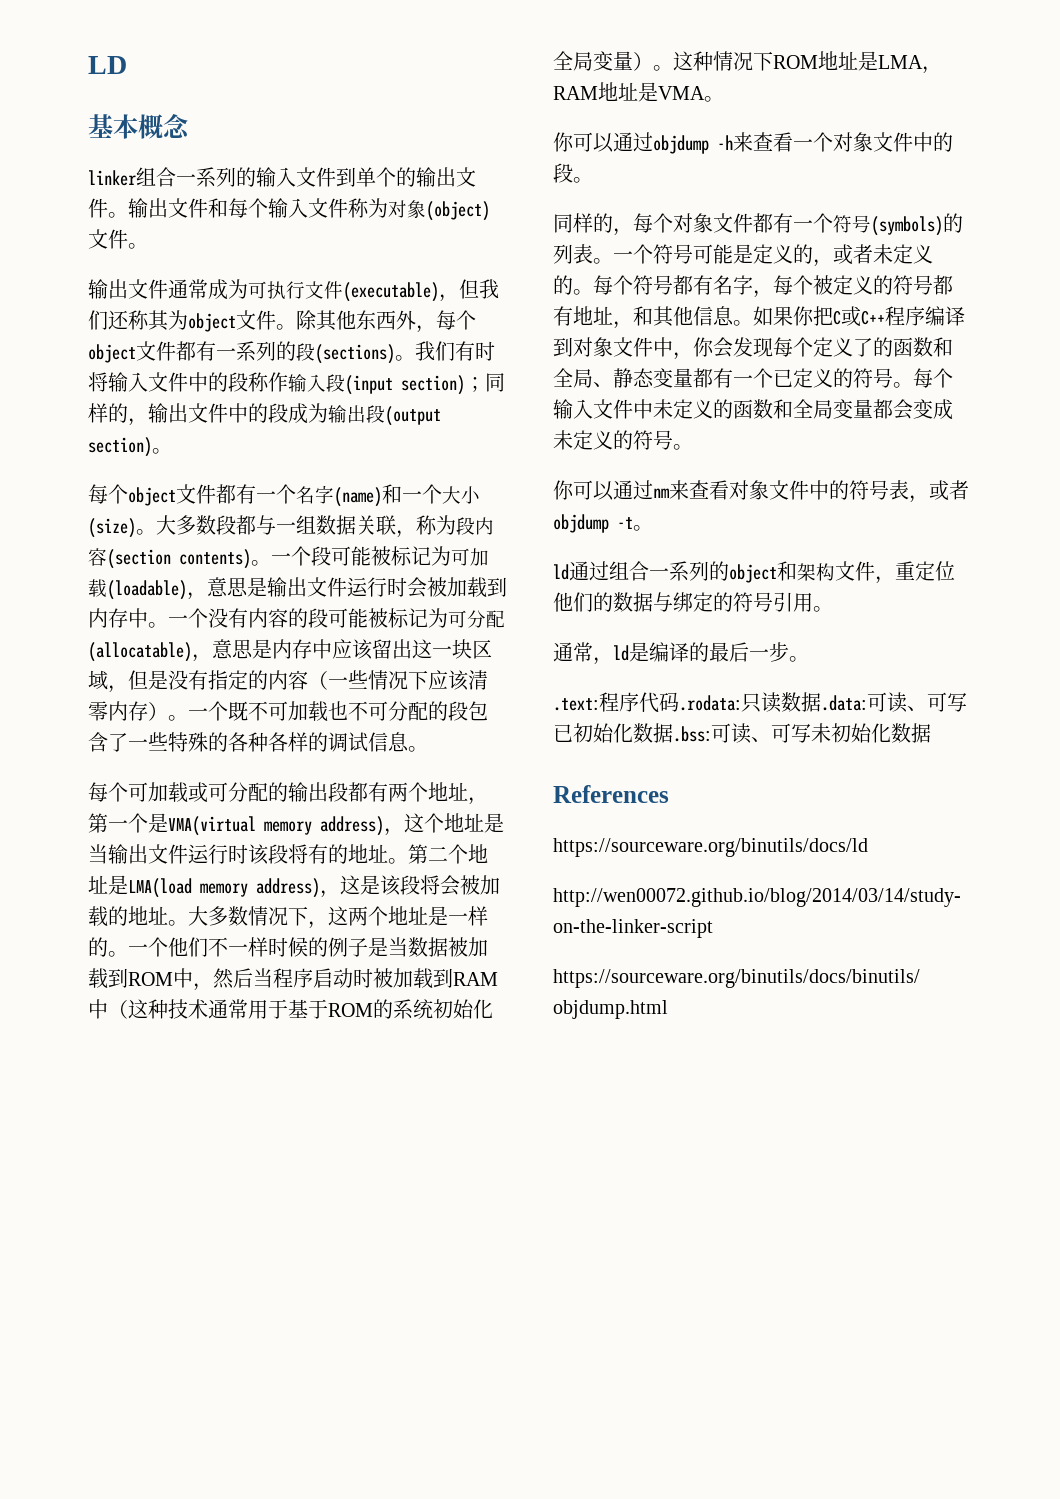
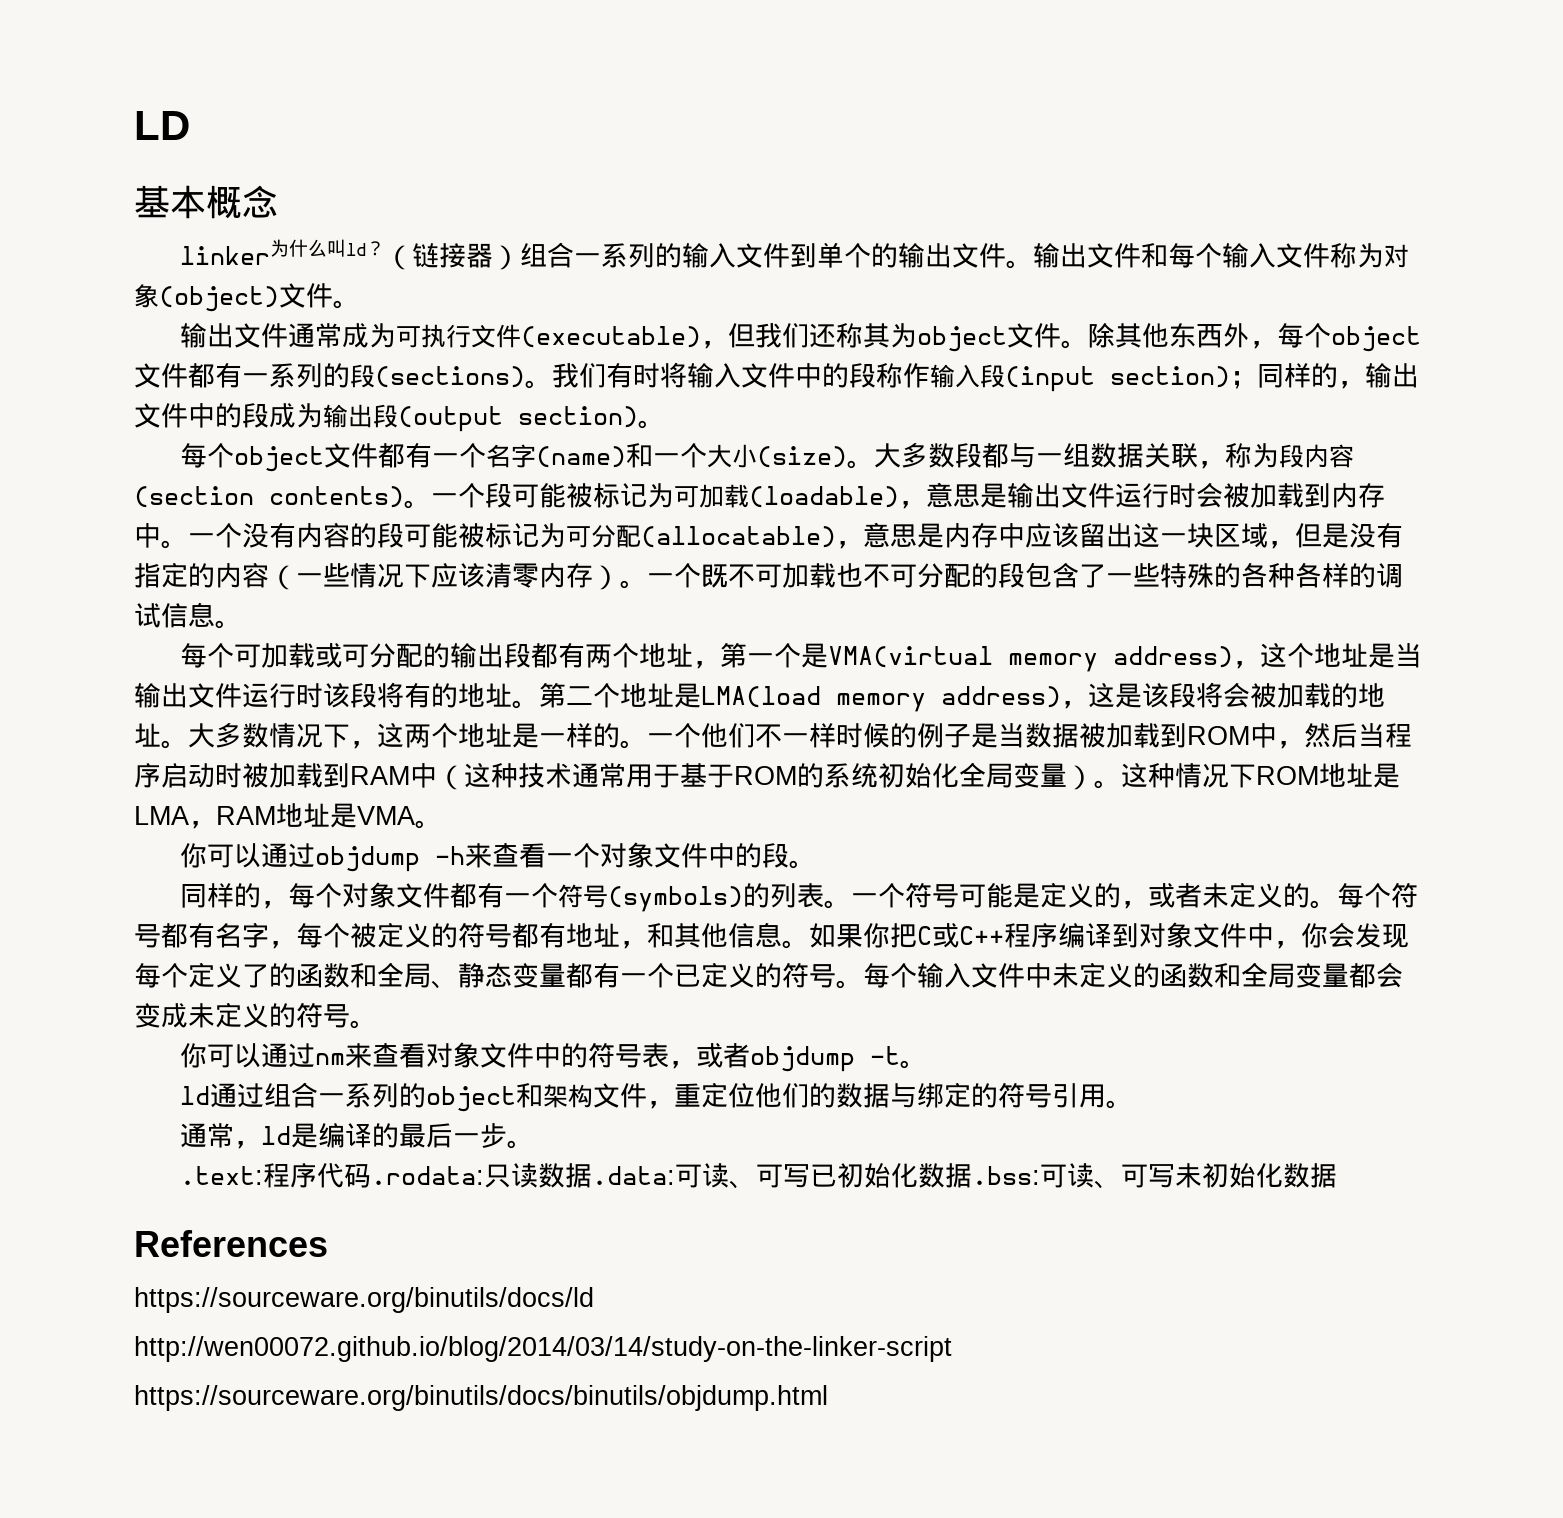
(136, 178) none -> [269,239,520,270] 为什么叫ld？（链接器）

